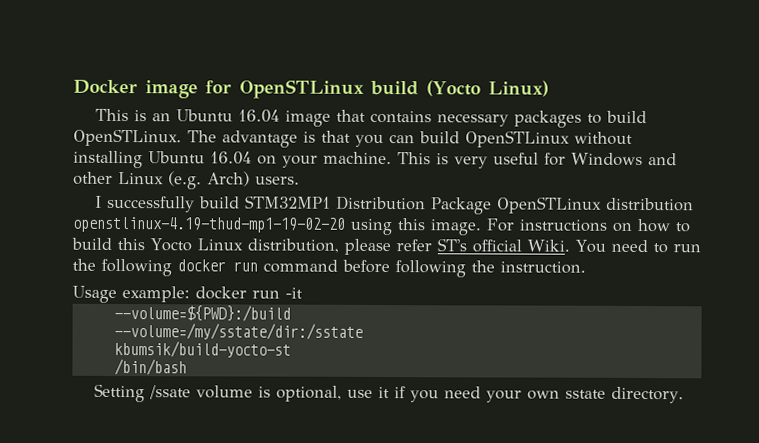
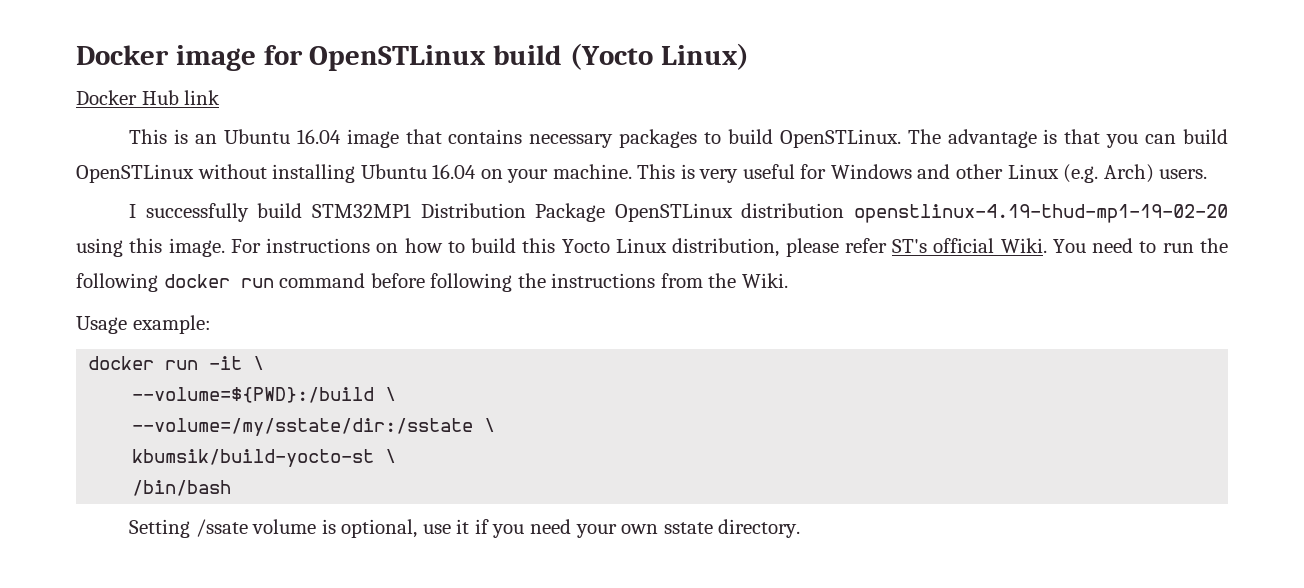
(549, 88) none -> [76,90,221,105] // Docker Hub link
[500,261,586,274] instruction. -> [551,273,788,288] instructions from the Wiki.
(190, 294) none -> (211, 324) //
(303, 293) none -> [253,356,265,370] \
(291, 313) none -> [385,387,397,401] \
(363, 331) none -> [484,418,496,432] \
(291, 349) none -> [385,449,397,463] \

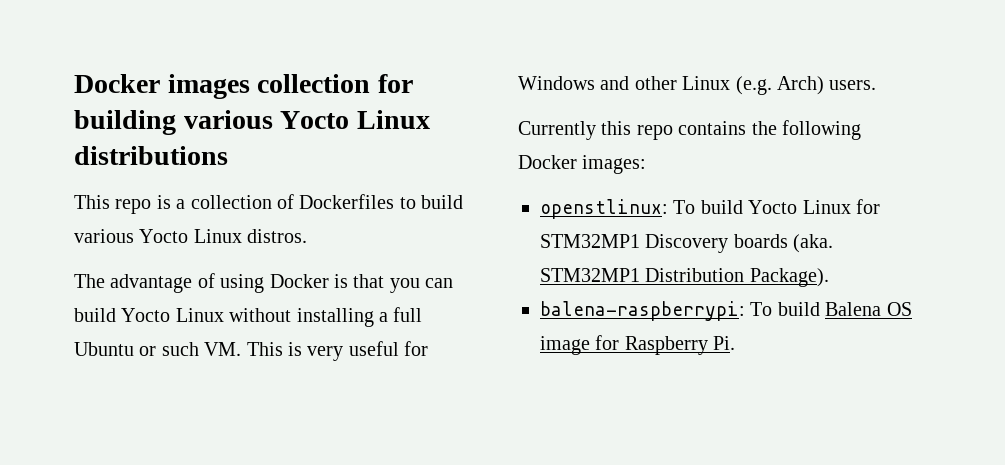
[76,43,749,71] [76,90,221,105] [129,129,1037,148] Docker image for OpenSTLinux build (Yocto Linux) // Docker Hub link // This is an Ubuntu 16.04 image that contains necessary packages to build OpenSTLinux. The advantage -> [74,74,413,99] [74,110,430,135] [74,146,228,165] [74,194,464,214] [74,229,308,243] [74,273,329,293] Docker images collection for building various Yocto Linux distributions // This repo is a collection of Dockerfiles to build various Yocto Linux distros. // The advantage of using Docker
[76,164,632,183] OpenSTLinux without installing Ubuntu 16.04 on your machine. -> [121,307,423,327] [74,342,242,356] Yocto Linux without installing a full Ubuntu or such VM.
[129,203,1228,223] [76,238,1228,257] [76,273,788,292] [76,315,211,334] [88,356,265,370] [132,387,397,403] [132,418,496,436] [132,449,397,467] [132,480,232,496] [129,519,801,538] I successfully build STM32MP1 Distribution Package OpenSTLinux distribution openstlinux-4.19-thud-mp1-19-02-20 using this image. For instructions on how to build this Yocto Linux distribution, please refer ST's official Wiki. You need to run the following docker run command before following the instructions from the Wiki. // Usage example: // docker run -it \ // --volume=${PWD}:/build \ // --volume=/my/sstate/dir:/sstate \ // kbumsik/build-yocto-st \ // /bin/bash // Setting /ssate volume is optional, use it if you need your own sstate directory. -> [518,120,861,140] [518,155,647,174] [540,199,880,219] [540,234,834,253] [540,268,829,287] [540,301,912,321] [540,335,736,355] Currently this repo contains the following Docker images: // openstlinux: To build Yocto Linux for STM32MP1 Discovery boards (aka. STM32MP1 Distribution Package). // balena-raspberrypi: To build Balena OS image for Raspberry Pi.

